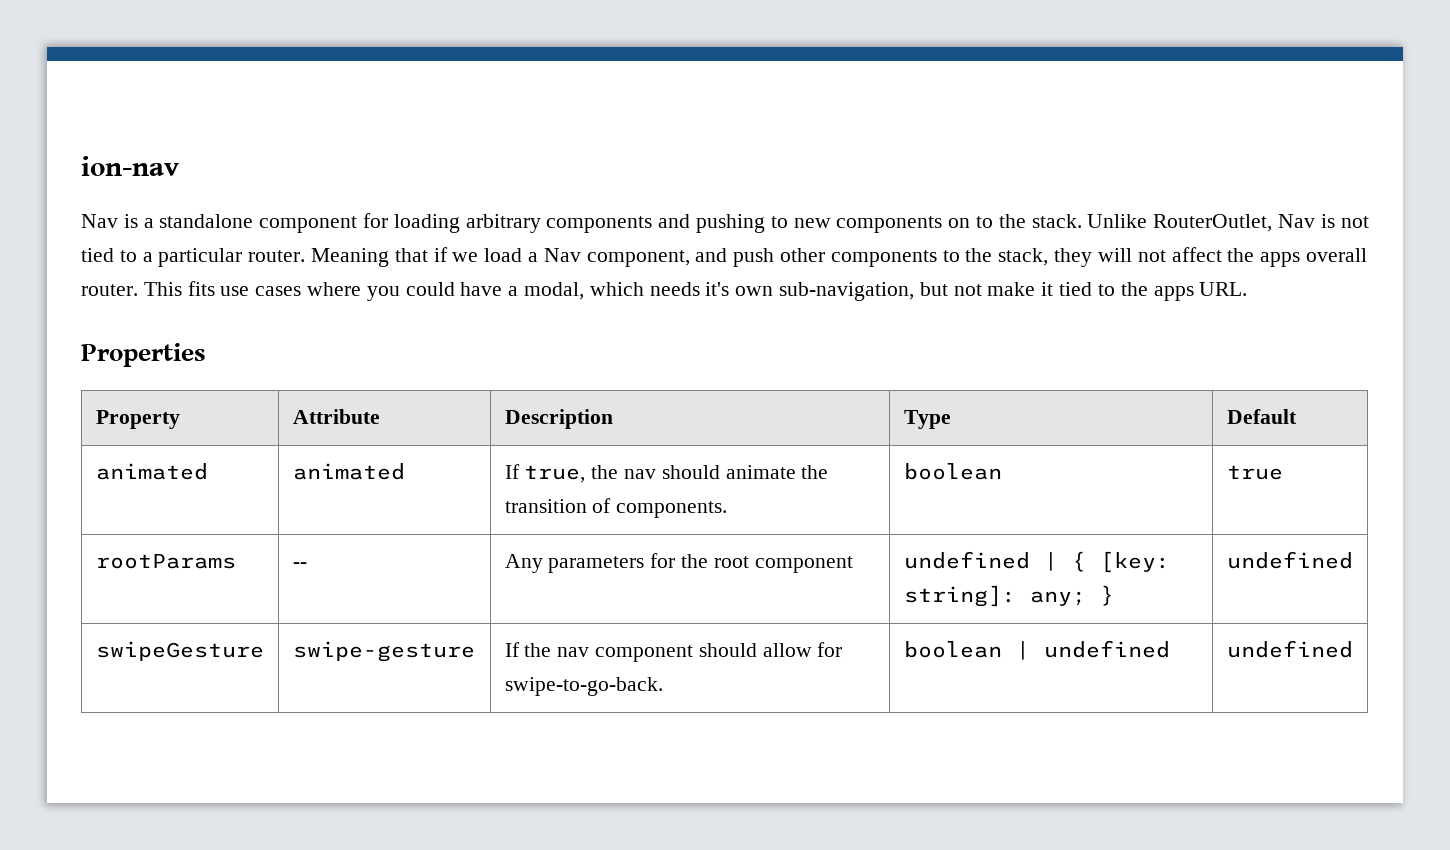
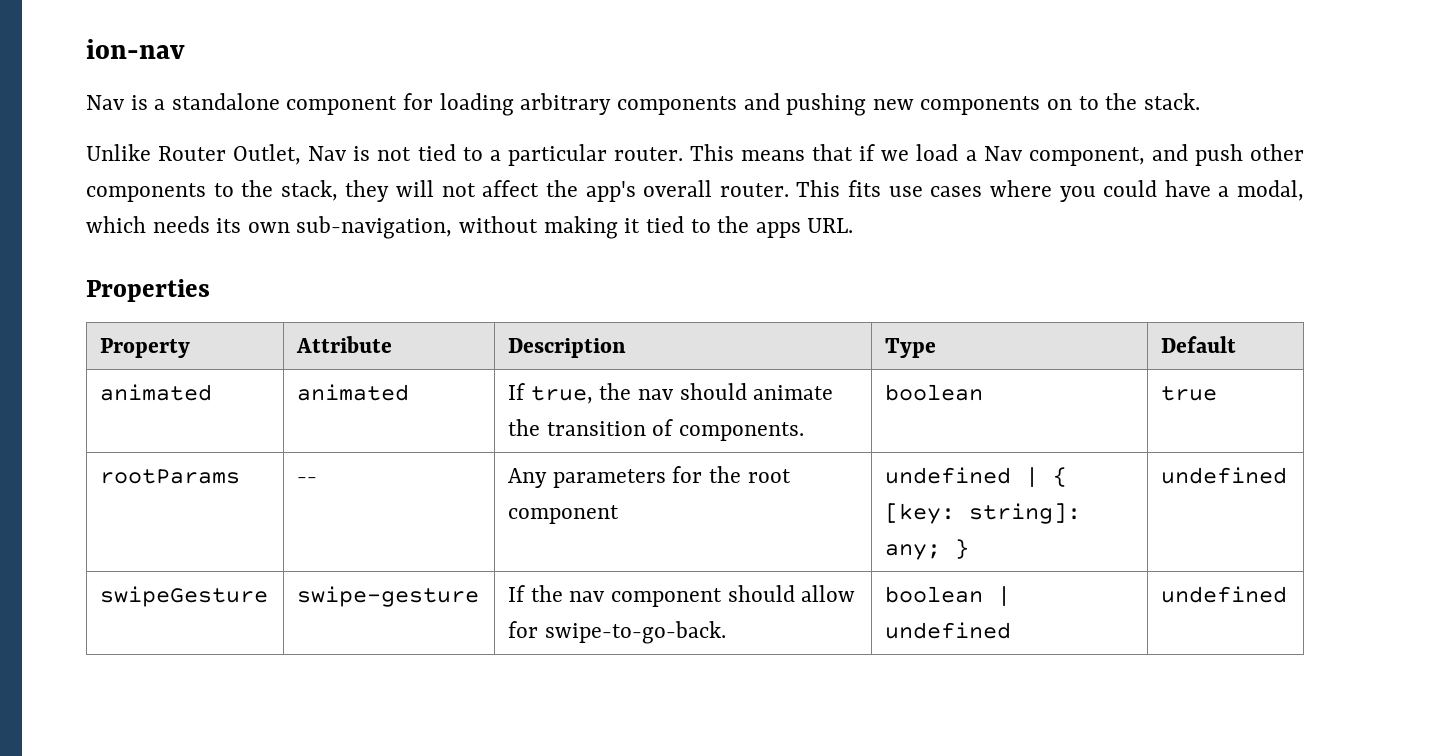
[770,216,788,228] to -> (867, 104) none
[1087,214,1273,232] Unlike RouterOutlet, -> [86,144,302,165] // Unlike Router Outlet,
[311,248,390,267] Meaning -> [689,144,806,161] This means
[1260,252,1301,267] apps -> [585,181,636,202] app's
[705,282,730,296] it's -> [216,218,242,233] its
[919,282,1036,296] but not make -> [459,216,618,239] without making

